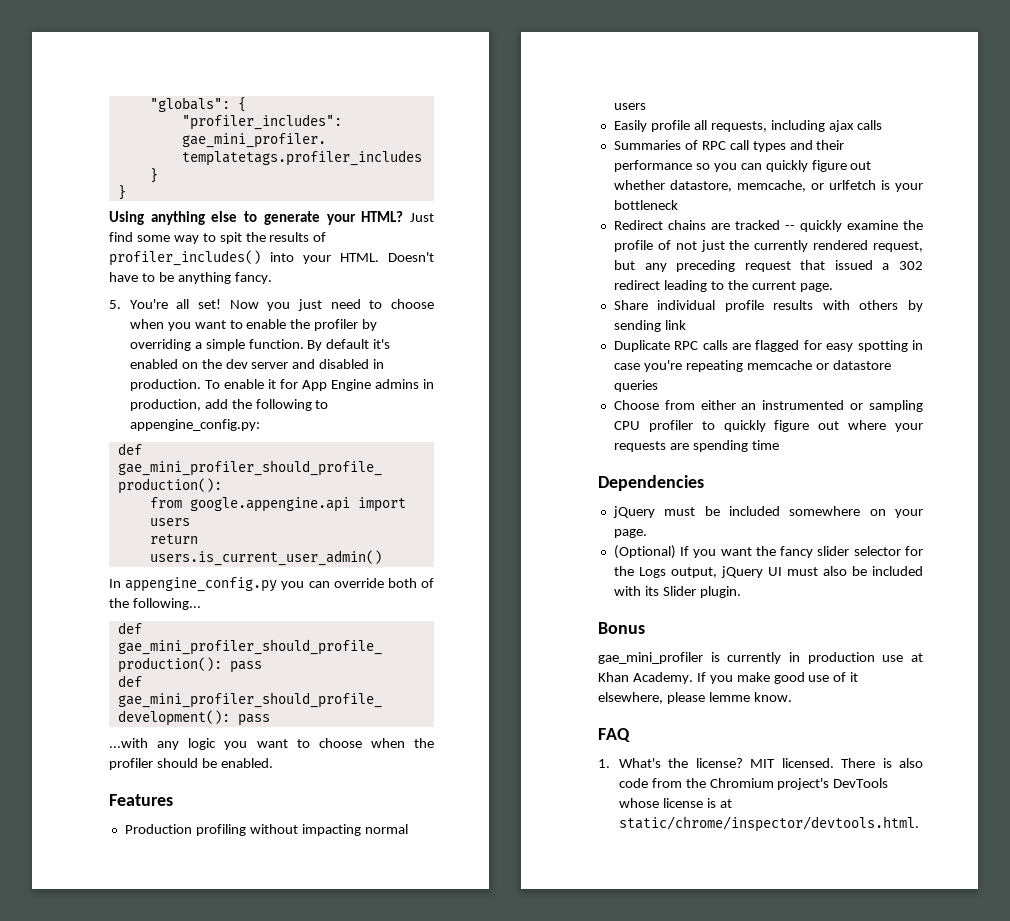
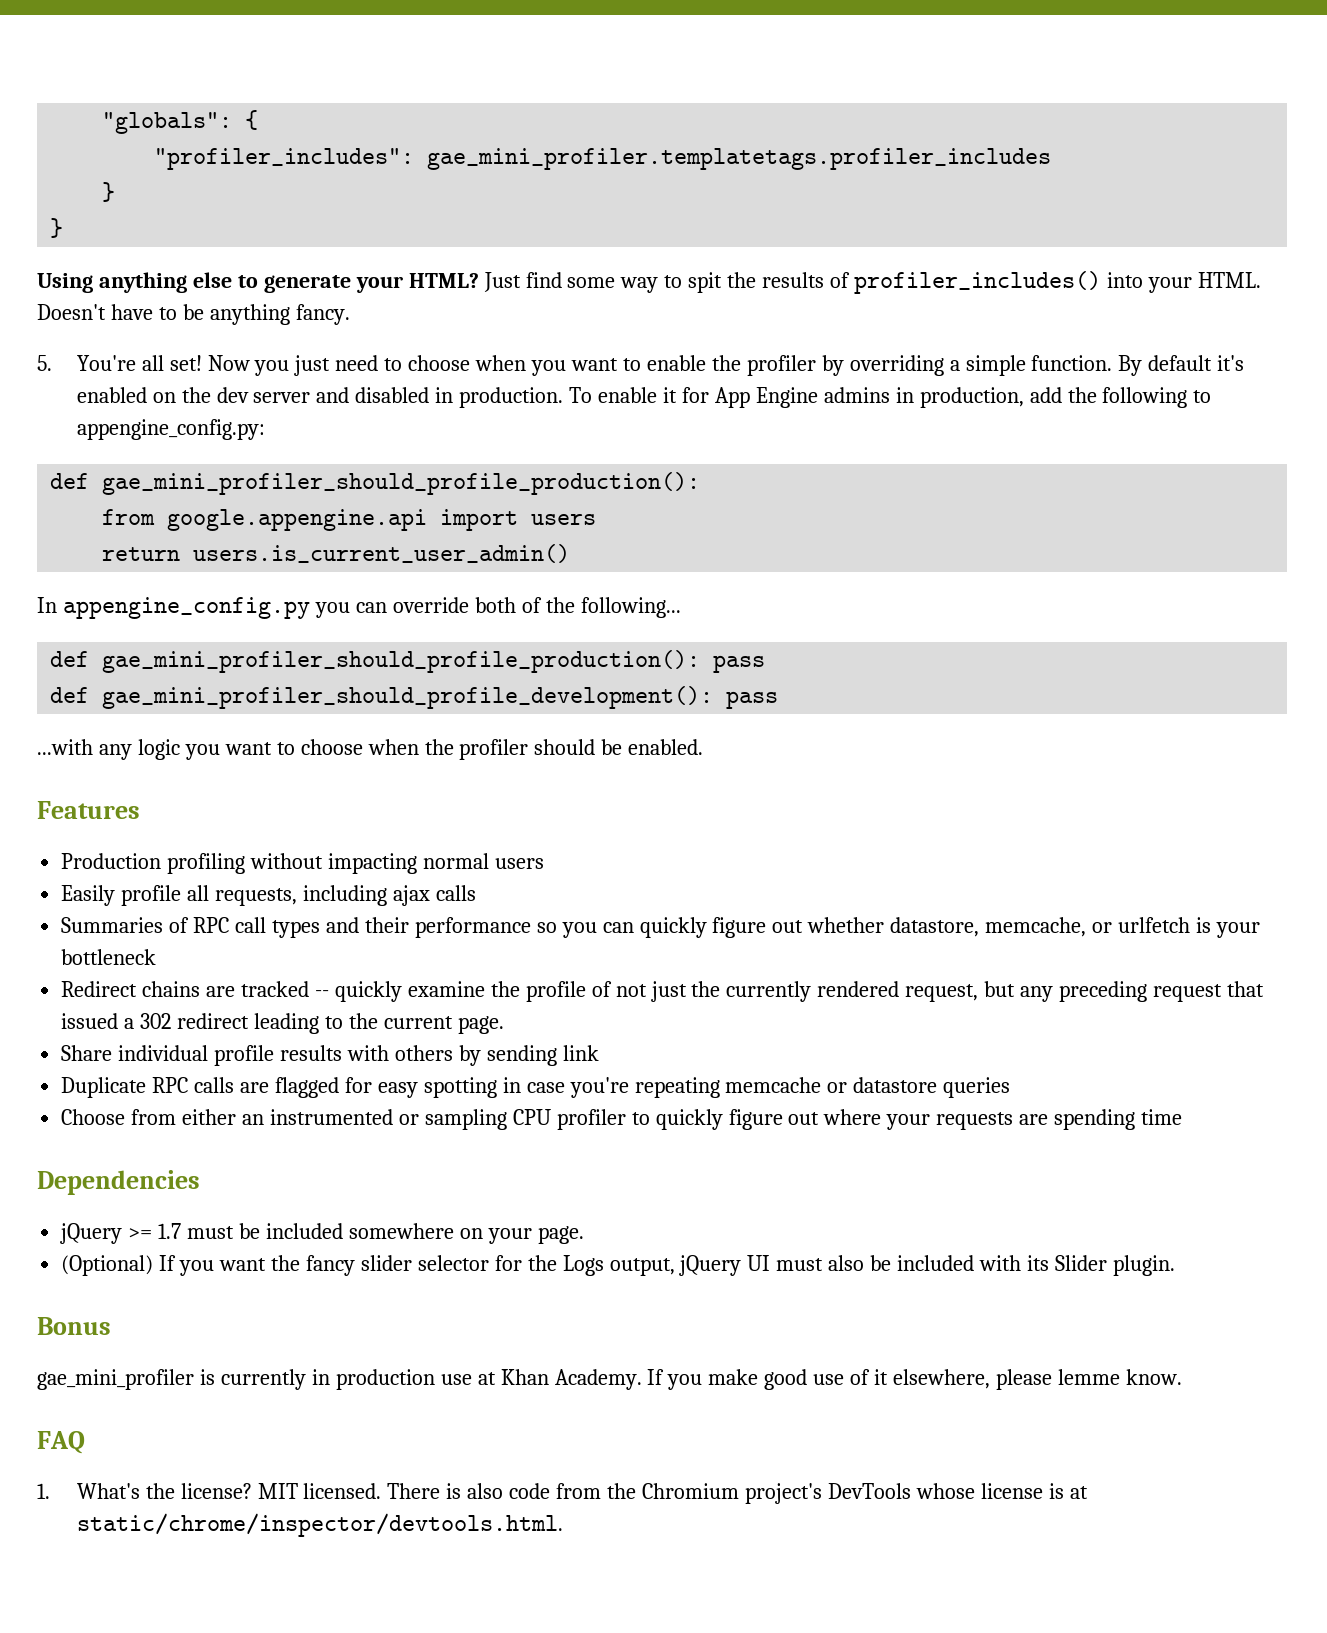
(655, 512) none -> [128,1223,182,1239] >= 1.7

